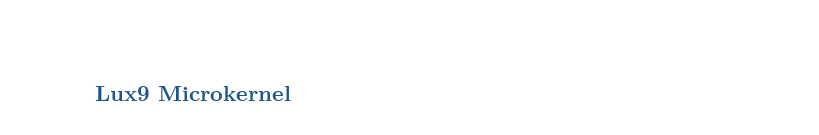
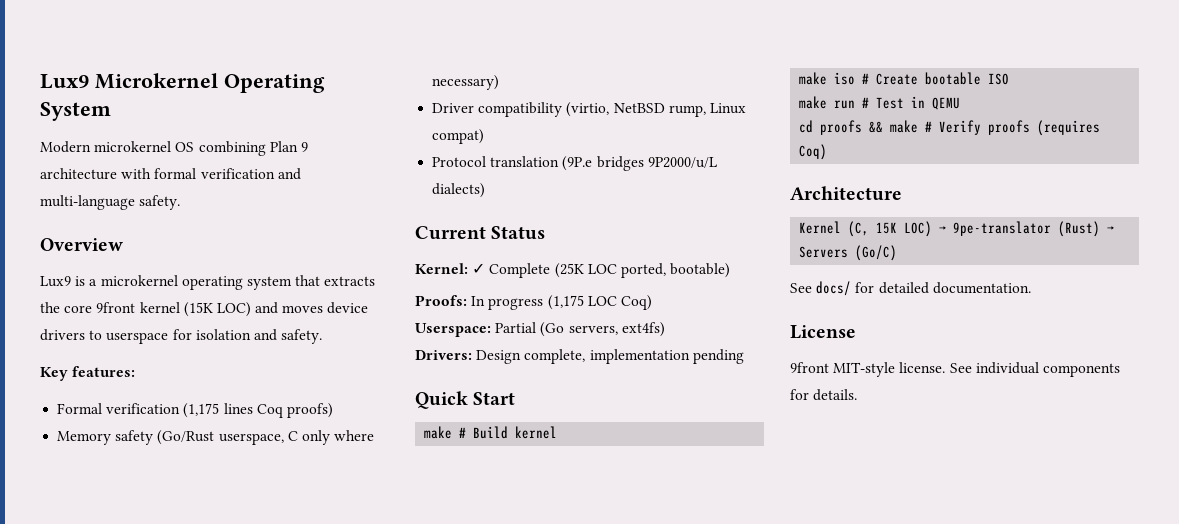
(291, 93) none -> [224,74,325,93] [40,102,111,121] [40,141,308,156] [40,168,301,180] [40,195,181,210] [40,238,123,251] [40,275,376,290] [40,302,369,317] [40,329,323,344] [40,366,136,381] [57,403,333,418] [57,430,375,445] [432,75,500,90] [432,102,746,117] [432,129,485,144] [432,156,717,171] [432,183,486,198] [415,226,546,240] [415,263,731,278] [415,295,652,310] [415,322,665,337] [415,349,744,364] [415,391,516,409] [424,426,558,439] [799,72,1010,85] [799,96,961,110] [799,120,1101,136] [799,144,828,160] [790,186,902,201] [799,221,1115,237] [799,245,898,261] [790,281,1031,296] [790,325,856,339] [790,362,1120,377] [790,389,858,401] Operating System // Modern microkernel OS combining Plan 9 architecture with formal verification and multi-language safety. // Overview // Lux9 is a microkernel operating system that extracts the core 9front kernel (15K LOC) and moves device drivers to userspace for isolation and safety. // Key features: // Formal verification (1,175 lines Coq proofs) // Memory safety (Go/Rust userspace, C only where necessary) // Driver compatibility (virtio, NetBSD rump, Linux compat) // Protocol translation (9P.e bridges 9P2000/u/L dialects) // Current Status // Kernel: ✓ Complete (25K LOC ported, bootable) // Proofs: In progress (1,175 LOC Coq) // Userspace: Partial (Go servers, ext4fs) // Drivers: Design complete, implementation pending // Quick Start // make # Build kernel // make iso # Create bootable ISO // make run # Test in QEMU // cd proofs && make # Verify proofs (requires Coq) // Architecture // Kernel (C, 15K LOC) → 9pe-translator (Rust) → Servers (Go/C) // See docs/ for detailed documentation. // License // 9front MIT-style license. See individual components for details.

